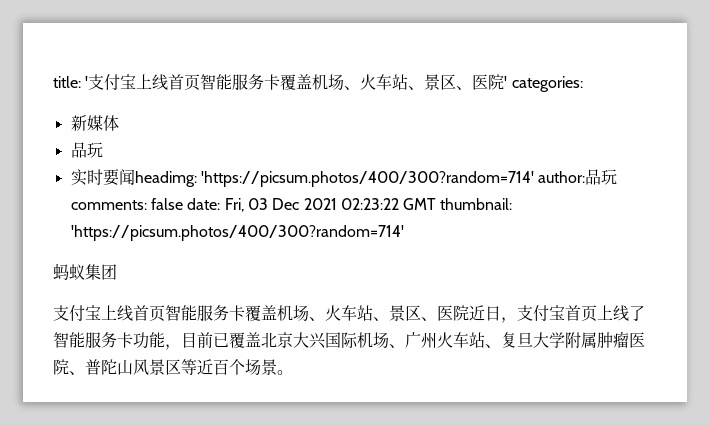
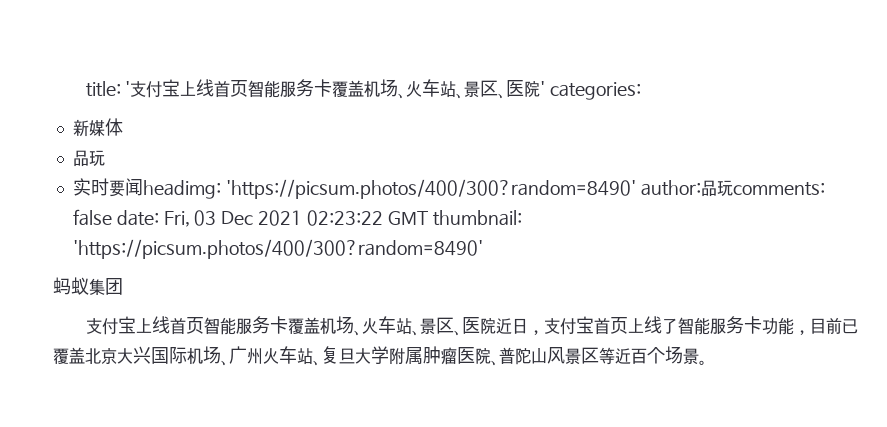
[200,171,534,187] 'https://picsum.photos/400/300?random=714' -> [225,179,636,199] 'https://picsum.photos/400/300?random=8490'
[70,225,404,241] 'https://picsum.photos/400/300?random=714' -> [72,239,483,259] 'https://picsum.photos/400/300?random=8490'

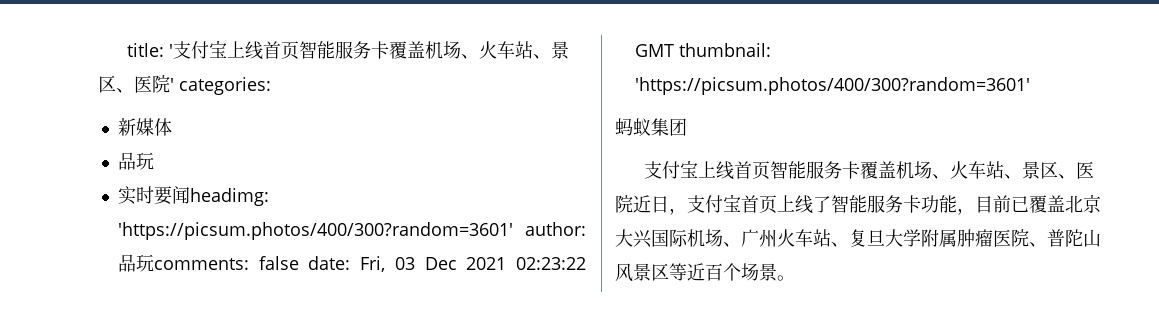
[225,179,636,199] 'https://picsum.photos/400/300?random=8490' -> [117,222,513,240] 'https://picsum.photos/400/300?random=3601'
[72,239,483,259] 'https://picsum.photos/400/300?random=8490' -> [634,77,1030,95] 'https://picsum.photos/400/300?random=3601'

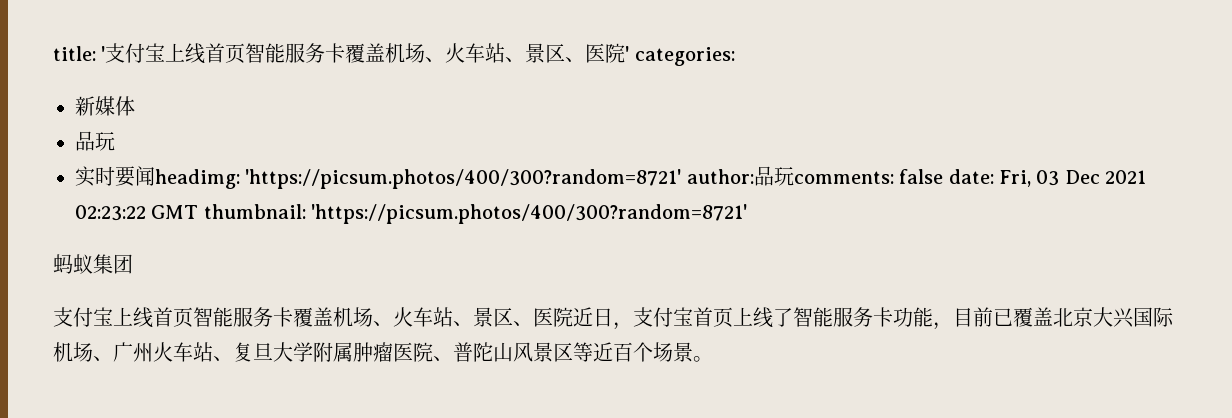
[117,222,513,240] 'https://picsum.photos/400/300?random=3601' -> [245,169,682,189] 'https://picsum.photos/400/300?random=8721'
[634,77,1030,95] 'https://picsum.photos/400/300?random=3601' -> [311,204,748,224] 'https://picsum.photos/400/300?random=8721'

